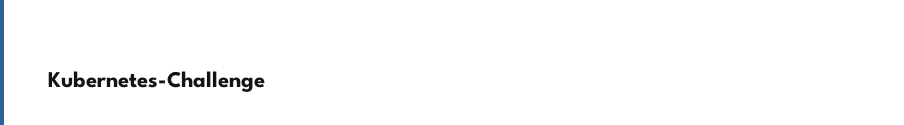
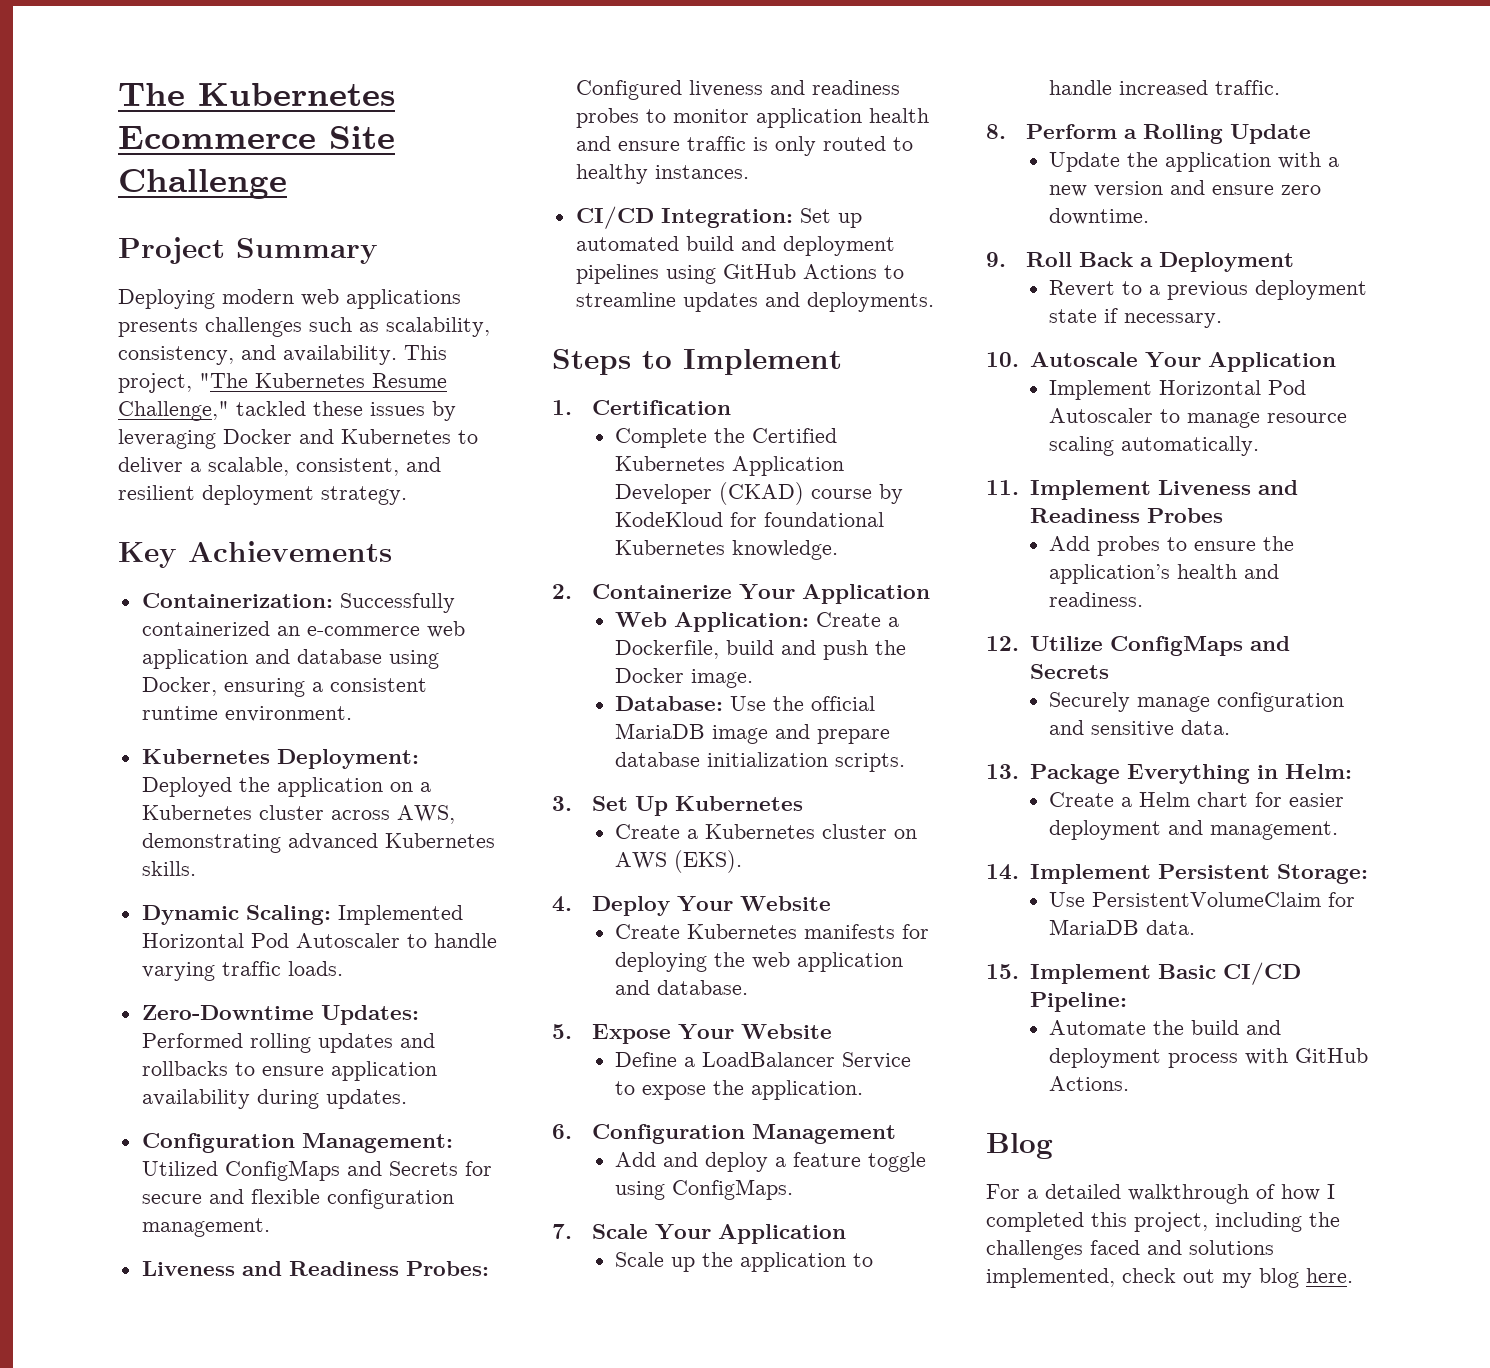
[48,71,265,92] Kubernetes-Challenge -> [118,83,395,106] [118,126,395,149] [118,169,287,199] [118,237,378,264] [118,289,461,309] [118,317,490,337] [118,345,447,365] [118,373,447,393] [118,401,456,421] [118,429,478,449] [118,457,441,476] [118,485,407,505] [118,541,392,568] [141,593,455,613] [141,621,465,638] [141,649,439,669] [141,677,427,697] [141,706,352,722] [141,749,419,769] [141,777,431,797] [141,805,455,824] [141,833,495,853] [141,861,196,876] [141,905,463,925] [141,933,497,948] [141,961,343,981] [141,1005,419,1025] [141,1033,435,1053] [141,1061,437,1081] [141,1089,407,1109] [141,1133,453,1153] [141,1160,492,1181] [141,1189,454,1209] [141,1218,270,1237] [141,1261,489,1276] [575,80,900,100] [575,108,929,128] [575,136,913,156] [575,164,749,184] [575,206,862,229] [575,236,895,256] [575,264,904,284] [575,292,934,312] [552,349,842,375] [552,400,731,415] [615,428,838,448] [615,456,845,476] [615,482,904,505] [615,512,885,527] [615,540,839,560] [552,584,930,604] [615,612,900,632] [615,640,907,660] [615,668,754,688] [615,696,876,711] [615,723,891,744] [615,752,906,772] [552,796,803,816] [615,824,918,839] [615,850,743,873] [552,896,831,916] [615,924,930,939] [615,952,904,972] [615,980,749,995] [552,1024,832,1044] [615,1052,912,1069] [615,1080,864,1100] [552,1124,896,1144] [615,1152,927,1172] [615,1179,794,1200] [552,1224,846,1244] [615,1252,874,1272] [1049,80,1281,95] [986,124,1311,144] [1049,152,1340,172] [1049,180,1322,197] [1049,208,1150,225] [986,252,1294,272] [1049,280,1368,300] [1049,308,1223,328] [986,352,1336,372] [1049,380,1307,400] [1049,408,1348,428] [1049,436,1260,456] [986,480,1298,500] [1029,508,1223,523] [1049,536,1295,556] [1049,564,1280,584] [1049,592,1144,607] [986,636,1290,656] [1029,664,1109,679] [1049,692,1345,712] [1049,720,1231,737] [986,764,1352,784] [1049,792,1345,807] [1049,820,1339,840] [986,864,1368,884] [1049,892,1356,907] [1049,919,1196,935] [986,962,1301,985] [1029,992,1127,1012] [1049,1020,1282,1035] [1049,1048,1369,1068] [1049,1076,1130,1091] [986,1133,1053,1159] [986,1184,1335,1204] [986,1212,1340,1232] [986,1240,1274,1260] [986,1268,1353,1288] The Kubernetes Ecommerce Site Challenge // Project Summary // Deploying modern web applications presents challenges such as scalability, consistency, and availability. This project, "The Kubernetes Resume Challenge," tackled these issues by leveraging Docker and Kubernetes to deliver a scalable, consistent, and resilient deployment strategy. // Key Achievements // Containerization: Successfully containerized an e-commerce web application and database using Docker, ensuring a consistent runtime environment. // Kubernetes Deployment: Deployed the application on a Kubernetes cluster across AWS, demonstrating advanced Kubernetes skills. // Dynamic Scaling: Implemented Horizontal Pod Autoscaler to handle varying traffic loads. // Zero-Downtime Updates: Performed rolling updates and rollbacks to ensure application availability during updates. // Configuration Management: Utilized ConfigMaps and Secrets for secure and flexible configuration management. // Liveness and Readiness Probes: Configured liveness and readiness probes to monitor application health and ensure traffic is only routed to healthy instances. // CI/CD Integration: Set up automated build and deployment pipelines using GitHub Actions to streamline updates and deployments. // Steps to Implement // 1. Certification // Complete the Certified Kubernetes Application Developer (CKAD) course by KodeKloud for foundational Kubernetes knowledge. // 2. Containerize Your Application // Web Application: Create a Dockerfile, build and push the Docker image. // Database: Use the official MariaDB image and prepare database initialization scripts. // 3. Set Up Kubernetes // Create a Kubernetes cluster on AWS (EKS). // 4. Deploy Your Website // Create Kubernetes manifests for deploying the web application and database. // 5. Expose Your Website // Define a LoadBalancer Service to expose the application. // 6. Configuration Management // Add and deploy a feature toggle using ConfigMaps. // 7. Scale Your Application // Scale up the application to handle increased traffic. // 8. Perform a Rolling Update // Update the application with a new version and ensure zero downtime. // 9. Roll Back a Deployment // Revert to a previous deployment state if necessary. // 10. Autoscale Your Application // Implement Horizontal Pod Autoscaler to manage resource scaling automatically. // 11. Implement Liveness and Readiness Probes // Add probes to ensure the application’s health and readiness. // 12. Utilize ConfigMaps and Secrets // Securely manage configuration and sensitive data. // 13. Package Everything in Helm: // Create a Helm chart for easier deployment and management. // 14. Implement Persistent Storage: // Use PersistentVolumeClaim for MariaDB data. // 15. Implement Basic CI/CD Pipeline: // Automate the build and deployment process with GitHub Actions. // Blog // For a detailed walkthrough of how I completed this project, including the challenges faced and solutions implemented, check out my blog here.

